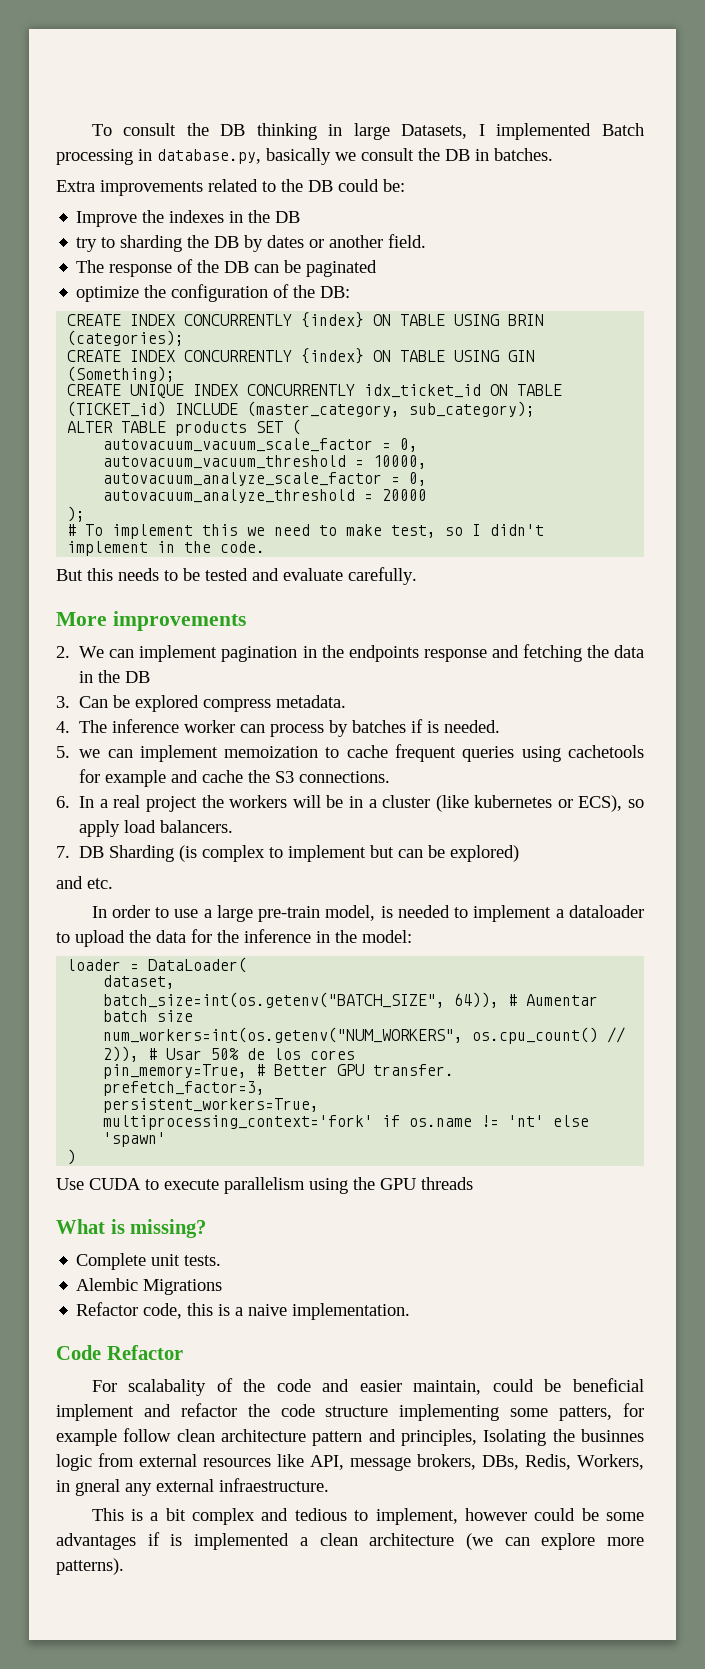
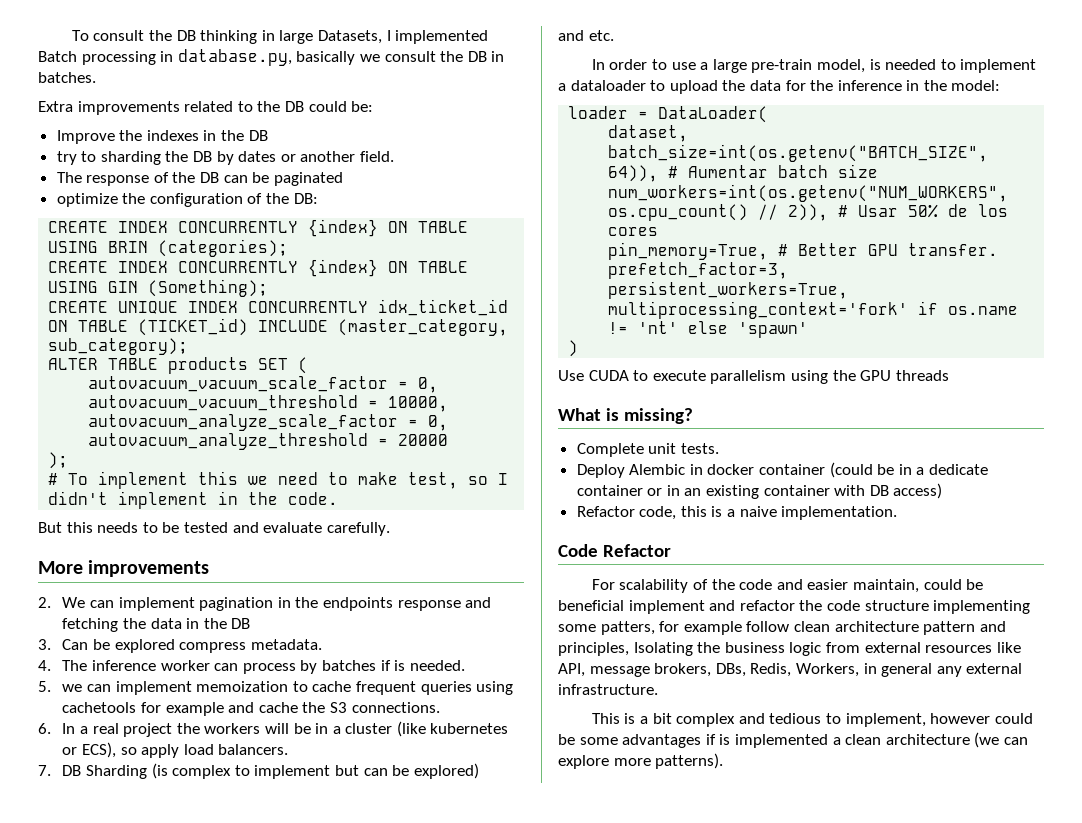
[76,1278,223,1295] Alembic Migrations -> [576,462,989,478] [576,483,943,499] Deploy Alembic in docker container (could be in a dedicate container or in an existing container with DB access)
[128,1379,207,1396] scalabality -> [619,579,689,593] scalability
[580,1429,644,1442] businnes -> [724,642,785,653] business
[75,1479,120,1496] gneral -> [881,663,933,677] general
[219,1478,329,1492] infraestructure. -> [558,684,658,695] infrastructure.

